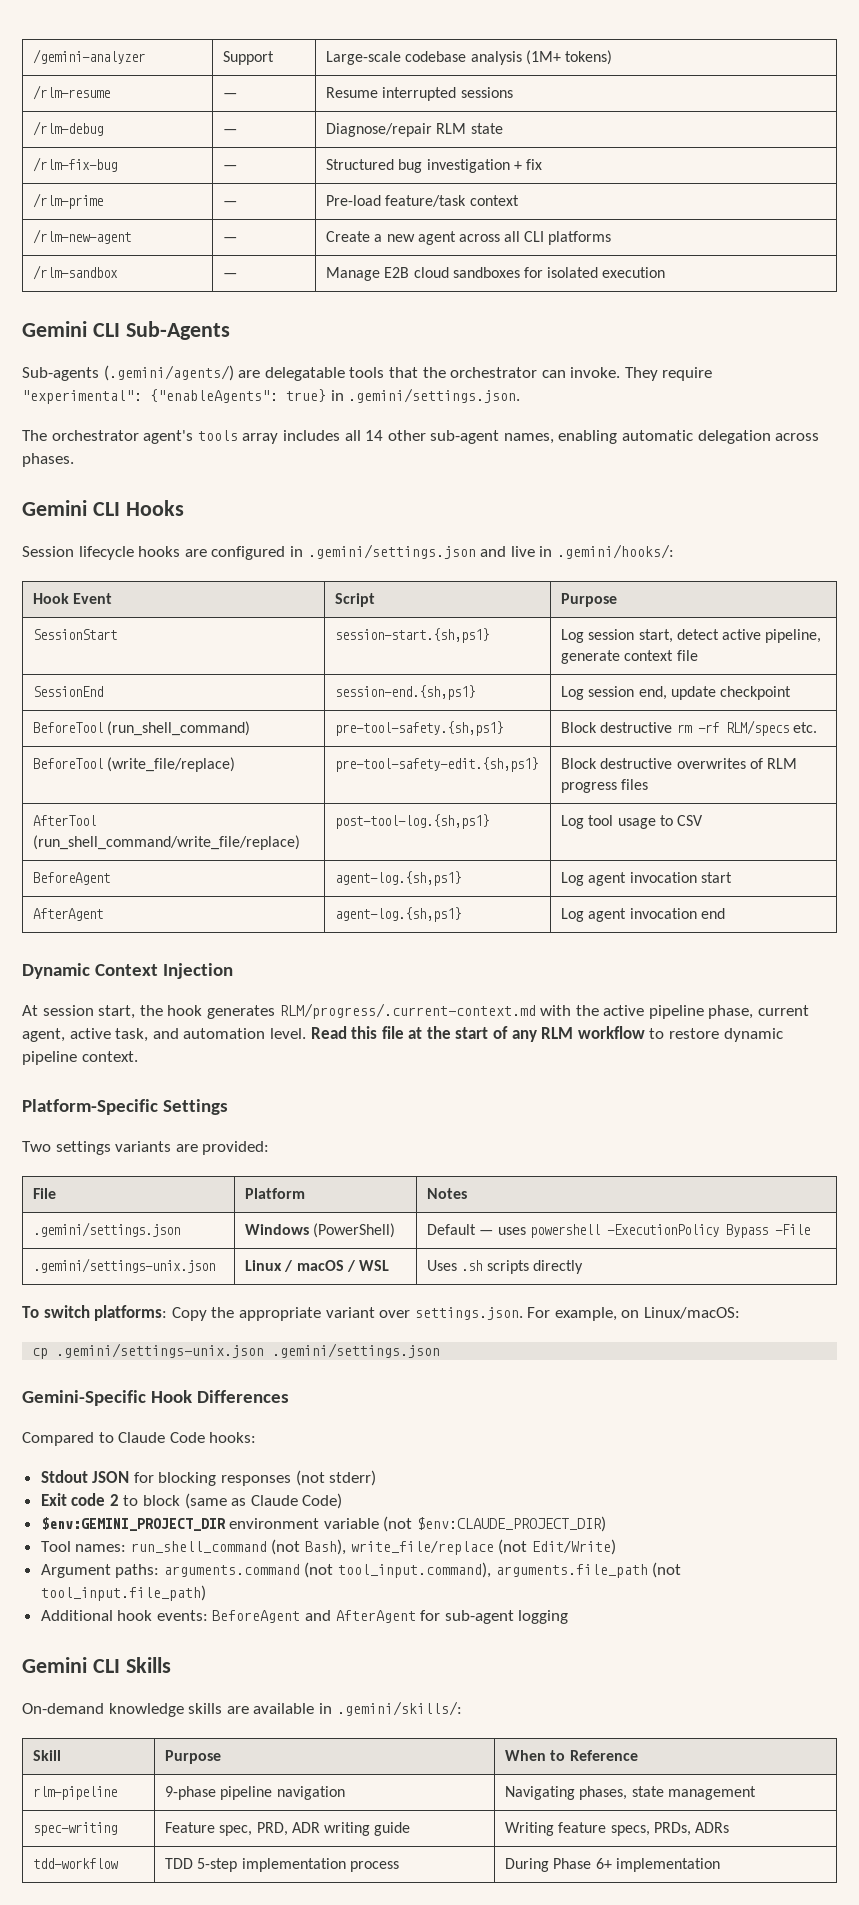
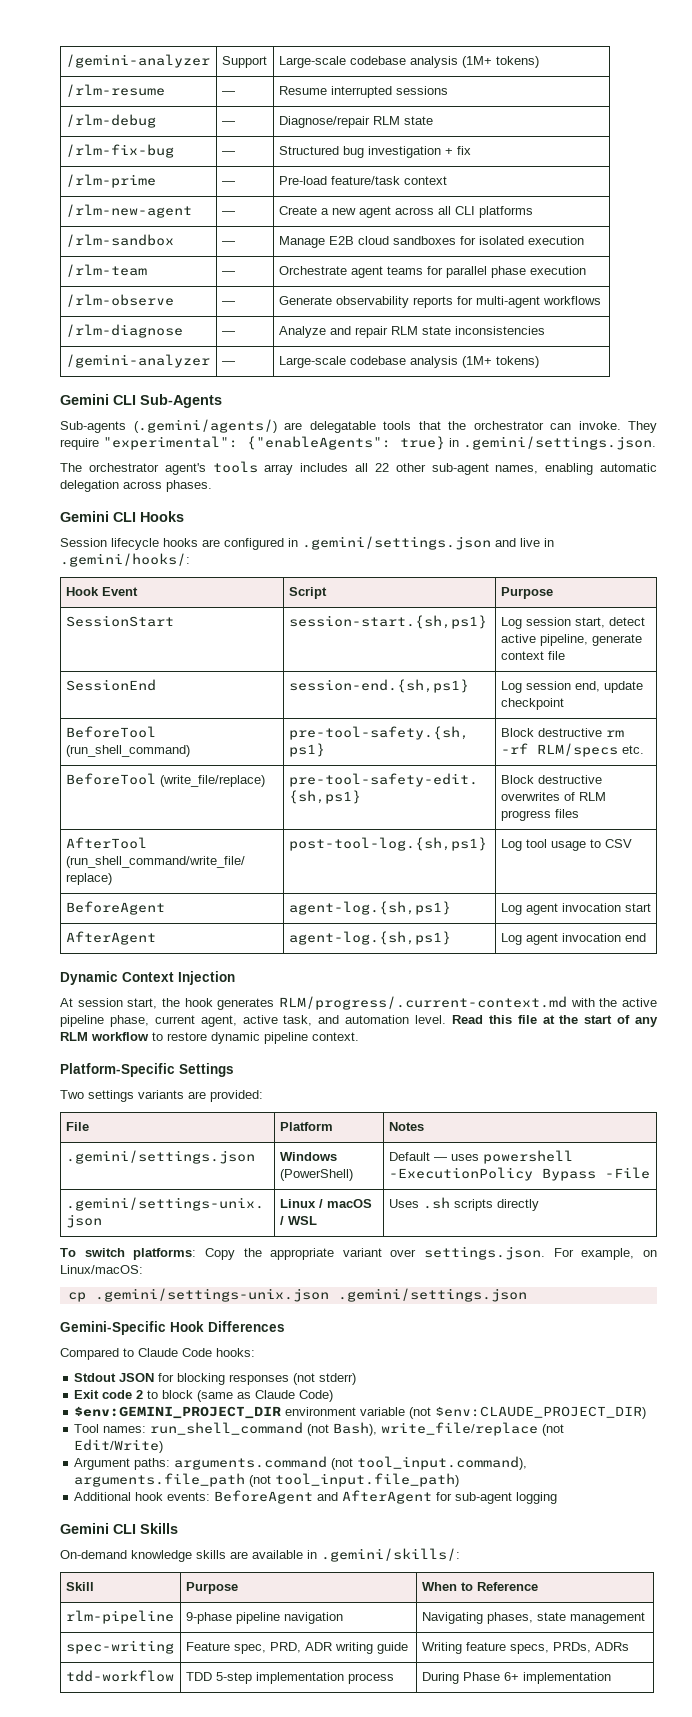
(666, 272) none -> [65,264,147,277] [221,271,235,275] [278,266,586,278] [65,294,174,307] [221,301,235,305] [278,296,601,308] [65,324,183,338] [221,331,235,335] [278,326,545,338] [65,354,210,368] [221,361,235,365] [278,356,539,368] // /rlm-team | — | Orchestrate agent teams for parallel phase execution // /rlm-observe | — | Generate observability reports for multi-agent workflows // /rlm-diagnose | — | Analyze and repair RLM state inconsistencies // /gemini-analyzer | — | Large-scale codebase analysis (1M+ tokens)
[365,430,384,441] 14 -> [374,463,389,472] 22

